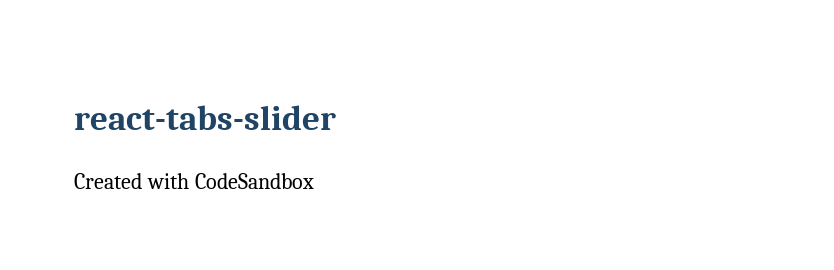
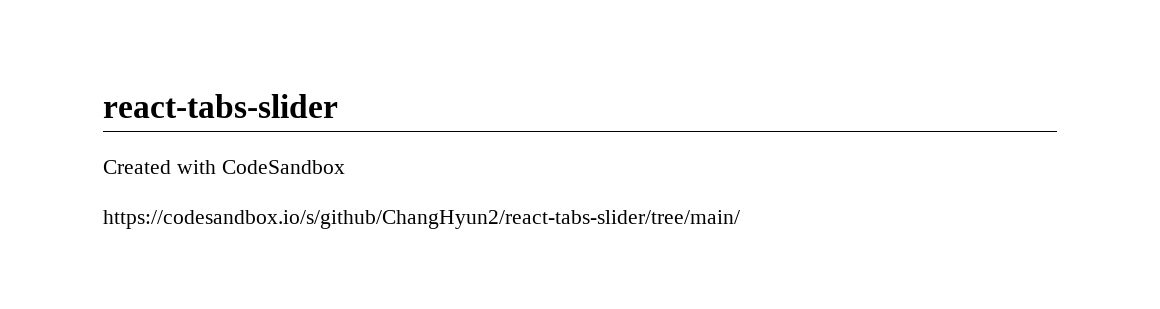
(314, 181) none -> [103,210,740,229] // https://codesandbox.io/s/github/ChangHyun2/react-tabs-slider/tree/main/

